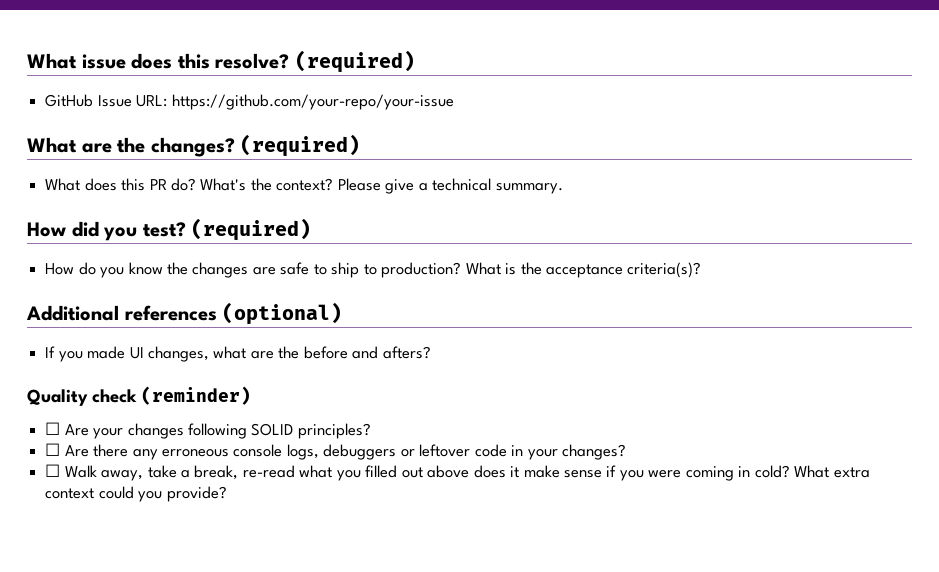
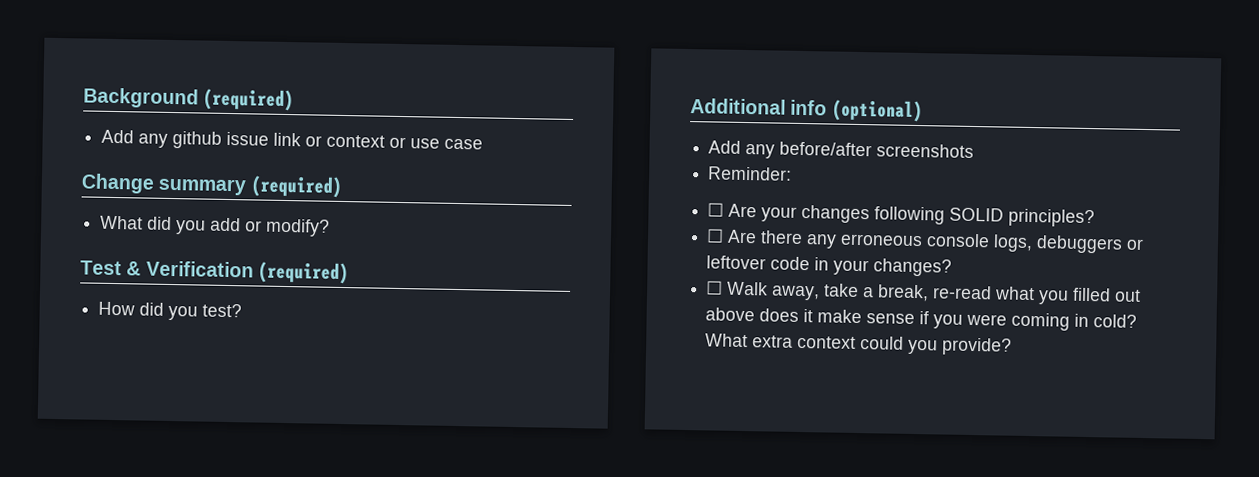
[27,50,415,73] [45,94,454,110] [27,134,361,157] [45,178,563,194] [27,218,312,241] [45,262,702,278] What issue does this resolve? (required) // GitHub Issue URL: https://github.com/your-repo/your-issue // What are the changes? (required) // What does this PR do? What's the context? Please give a technical summary. // How did you test? (required) // How do you know the changes are safe to ship to production? What is the acceptance criteria(s)? -> [83,87,295,112] [101,129,484,150] [81,173,343,198] [100,215,331,237] [80,260,349,285] [98,301,243,321] Background (required) // Add any github issue link or context or use case // Change summary (required) // What did you add or modify? // Test & Verification (required) // How did you test?
[124,305,217,321] references -> [790,99,828,116] info
[45,346,431,362] [27,386,251,406] If you made UI changes, what are the before and afters? // Quality check (reminder) -> [708,140,975,159] [708,166,793,181] Add any before/after screenshots // Reminder:

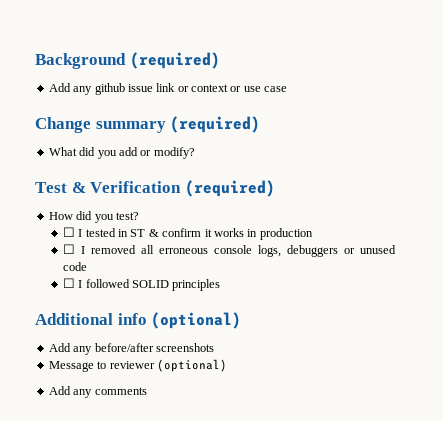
(243, 310) none -> [62,227,313,240] [62,244,396,257] [62,262,87,271] [62,278,221,291] // ☐ I tested in ST & confirm it works in production // ☐ I removed all erroneous console logs, debuggers or unused code // ☐ I followed SOLID principles
[708,166,793,181] [707,202,1096,228] [706,228,1145,254] [706,255,953,277] [706,280,1142,305] [705,307,1138,331] [705,333,1013,356] Reminder: // ☐ Are your changes following SOLID principles? // ☐ Are there any erroneous console logs, debuggers or leftover code in your changes? // ☐ Walk away, take a break, re-read what you filled out above does it make sense if you were coming in cold? What extra context could you provide? -> [48,359,227,372] [48,386,147,398] Message to reviewer (optional) // Add any comments

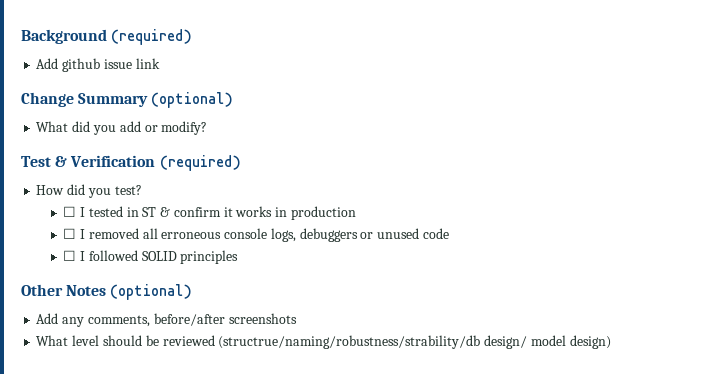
[73,86,93,95] any -> (59, 63) none
[177,84,288,92] or context or use case -> (160, 63) none
[95,116,261,133] summary (required) -> [78,92,234,108] Summary (optional)
[35,312,242,329] [48,343,93,355] Additional info (optional) // Add any -> [21,284,193,300] [36,313,150,327] Other Notes (optional) // Add any comments,
[48,359,227,372] [48,386,147,398] Message to reviewer (optional) // Add any comments -> [36,335,611,349] What level should be reviewed (structrue/naming/robustness/strability/db design/ model design)

